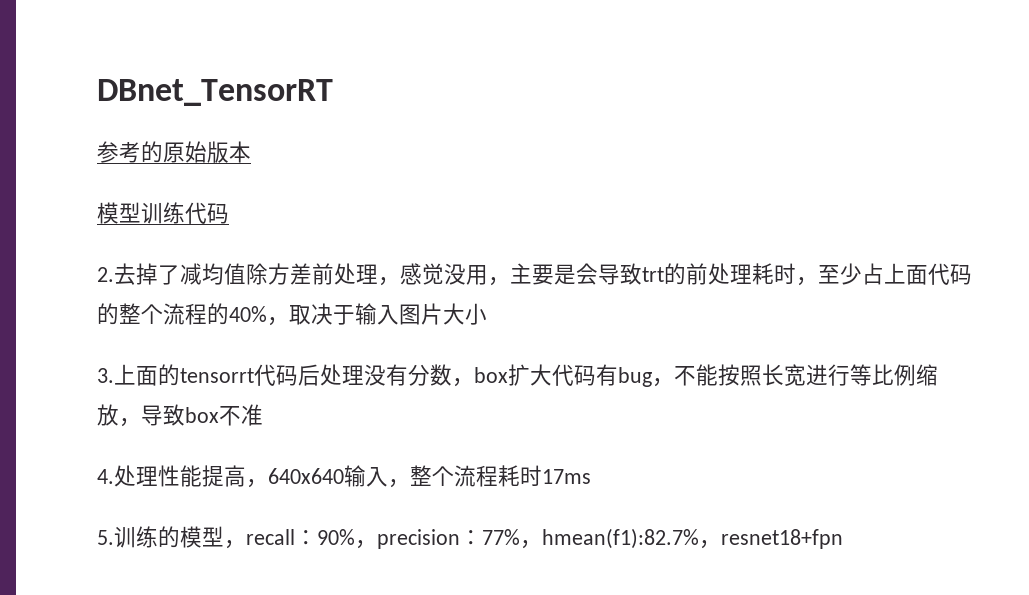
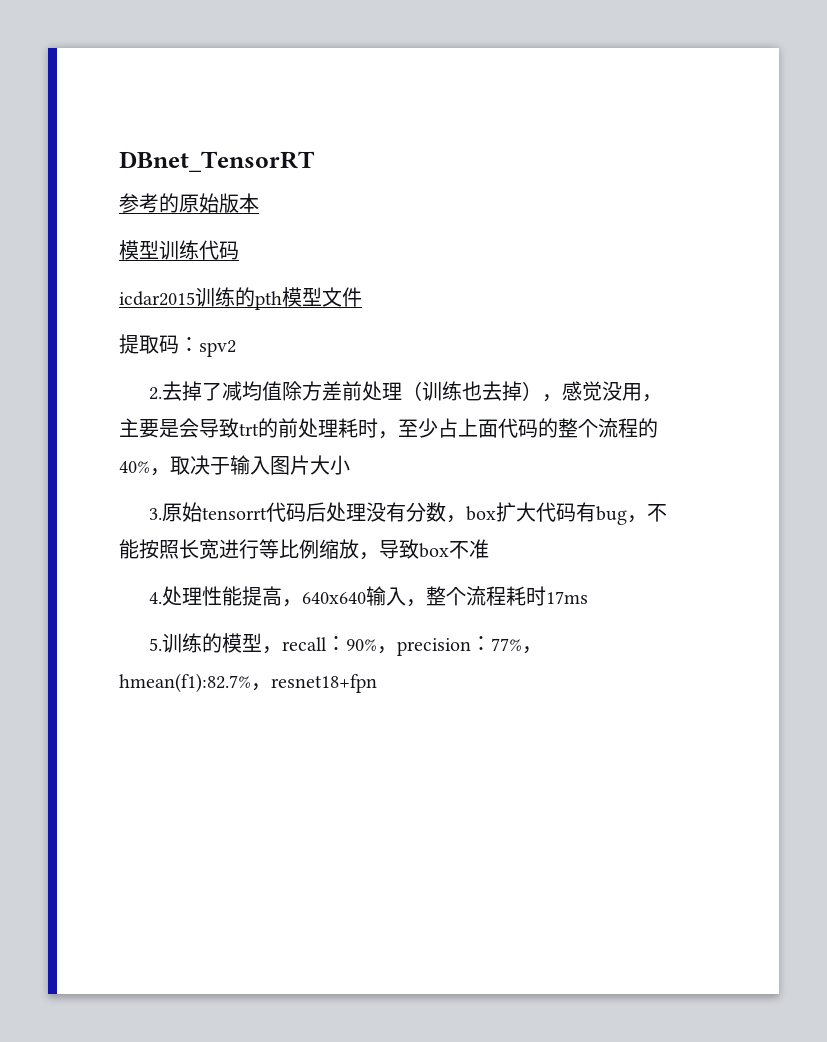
(229, 213) none -> [119,287,362,310] [119,334,236,357] // icdar2015训练的pth模型文件 // 提取码：spv2
(378, 274) none -> [402,381,543,401] （训练也去掉）
[114,364,180,386] 上面的 -> [162,502,203,522] 原始

